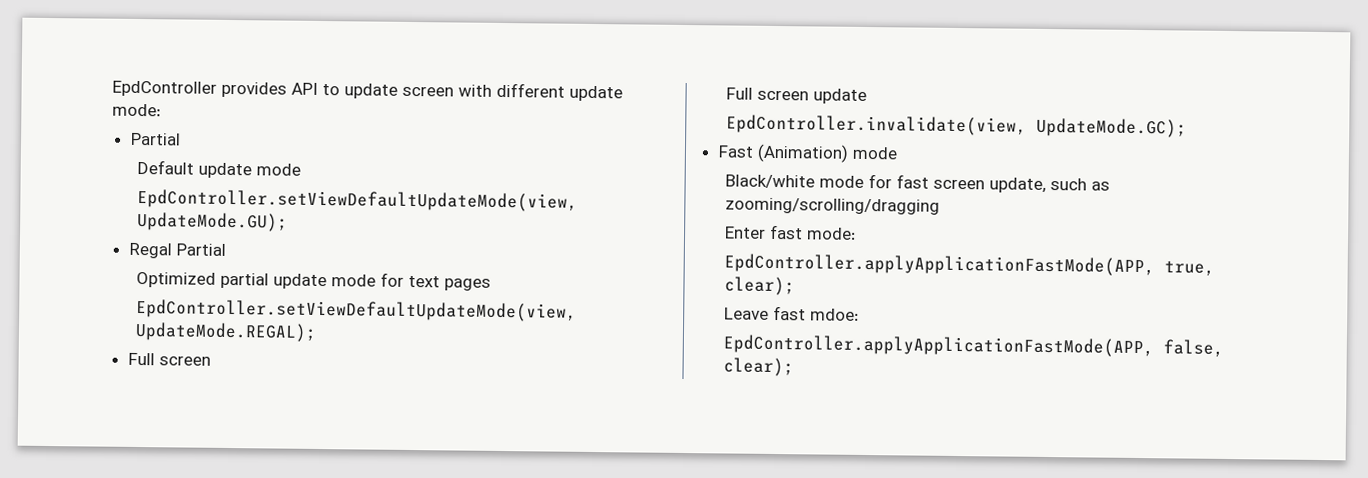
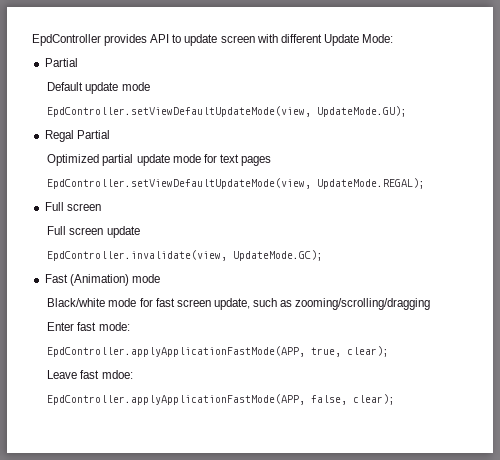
[569,85,623,102] [112,103,161,117] update mode: -> [323,34,393,46] Update Mode:

